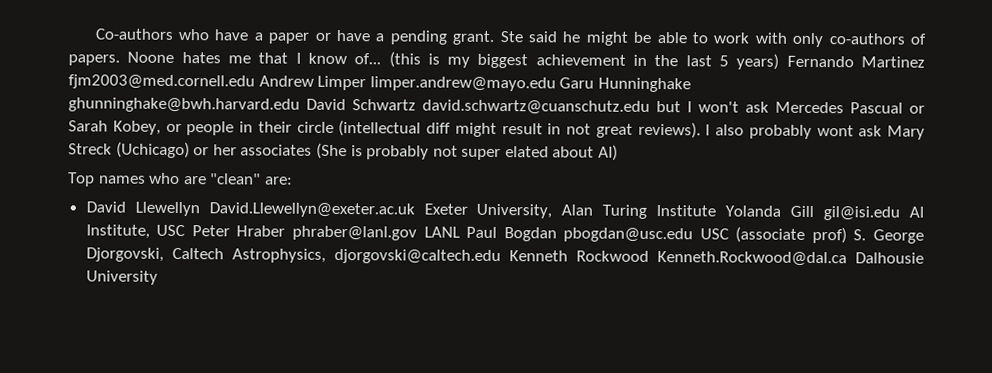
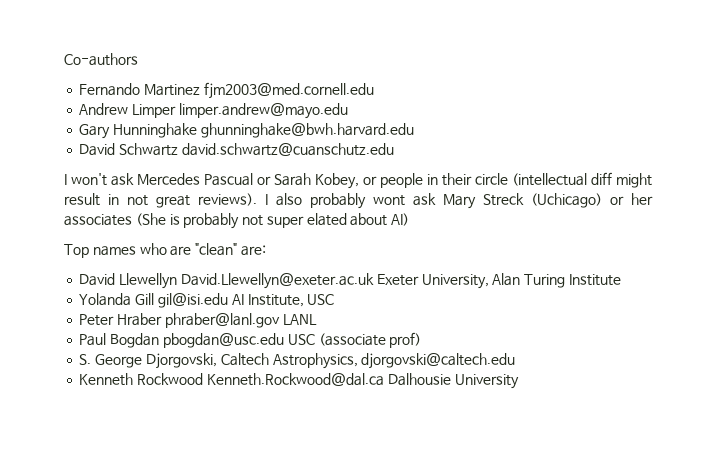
[177,28,927,48] [68,51,780,70] who have a paper or have a pending grant. Ste said he might be able to work with only co-authors of papers. Noone hates me that I know of... (this is my biggest achievement in the last 5 years) -> (138, 59) //
(255, 82) none -> (374, 90) //
[559,77,595,89] Garu -> [79,124,111,139] // Gary
(300, 105) none -> (414, 130) //
[656,101,681,113] but -> (394, 149) //
(717, 211) none -> (621, 280) //
(186, 230) none -> (335, 299) //
(460, 232) none -> (317, 319) //
(847, 235) none -> (422, 340) //
(501, 256) none -> (516, 361) //

